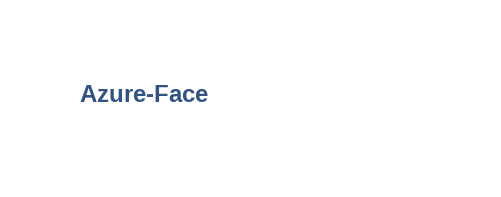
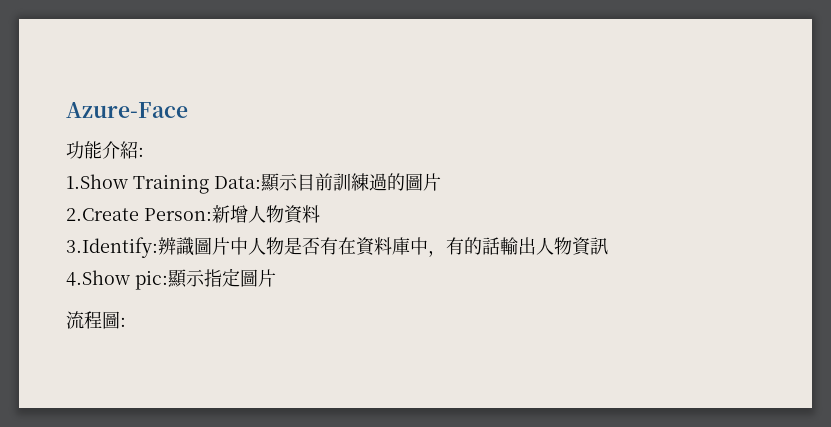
(208, 93) none -> [66,141,144,159] [66,173,441,194] [66,205,320,224] [66,237,608,258] [66,268,276,290] [66,311,126,329] // 功能介紹: // 1.Show Training Data:顯示目前訓練過的圖片 // 2.Create Person:新增人物資料 // 3.Identify:辨識圖片中人物是否有在資料庫中，有的話輸出人物資訊 // 4.Show pic:顯示指定圖片 // 流程圖:

